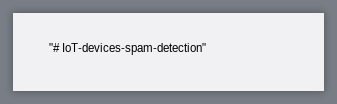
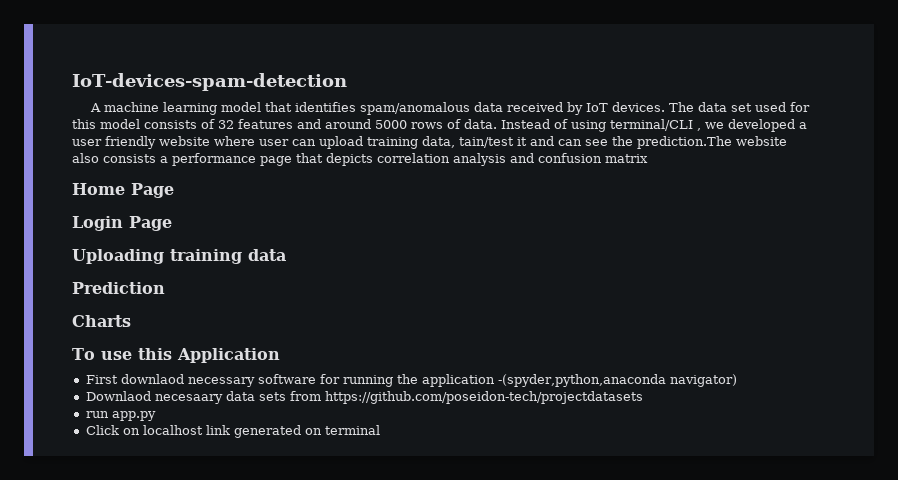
[49,43,207,55] "# IoT-devices-spam-detection" -> [72,73,347,91] [89,102,810,115] [72,119,807,132] [72,136,787,149] [72,153,648,166] [72,183,174,198] [72,216,172,231] [72,249,286,264] [72,282,165,294] [72,315,131,327] [72,348,280,363] [85,374,737,387] [85,391,643,404] [85,411,156,421] [85,425,380,438] IoT-devices-spam-detection // A machine learning model that identifies spam/anomalous data received by IoT devices. The data set used for this model consists of 32 features and around 5000 rows of data. Instead of using terminal/CLI , we developed a user friendly website where user can upload training data, tain/test it and can see the prediction.The website also consists a performance page that depicts correlation analysis and confusion matrix // Home Page // Login Page // Uploading training data // Prediction // Charts // To use this Application // First downlaod necessary software for running the application -(spyder,python,anaconda navigator) // Downlaod necesaary data sets from https://github.com/poseidon-tech/projectdatasets // run app.py // Click on localhost link generated on terminal

